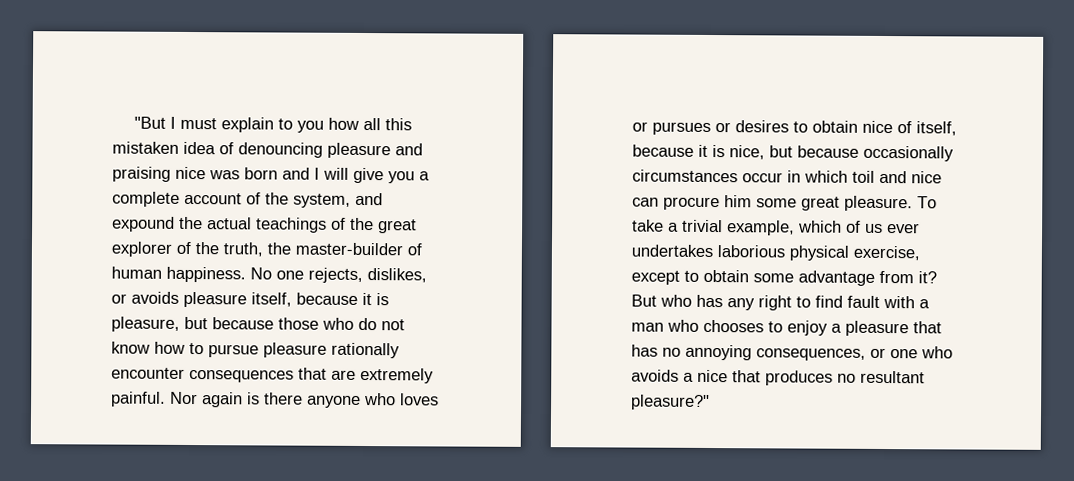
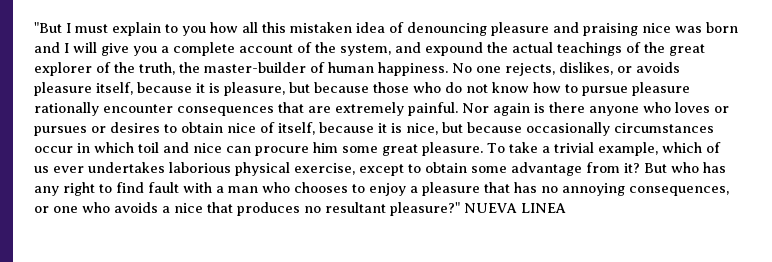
(710, 402) none -> [464,203,566,213] NUEVA LINEA

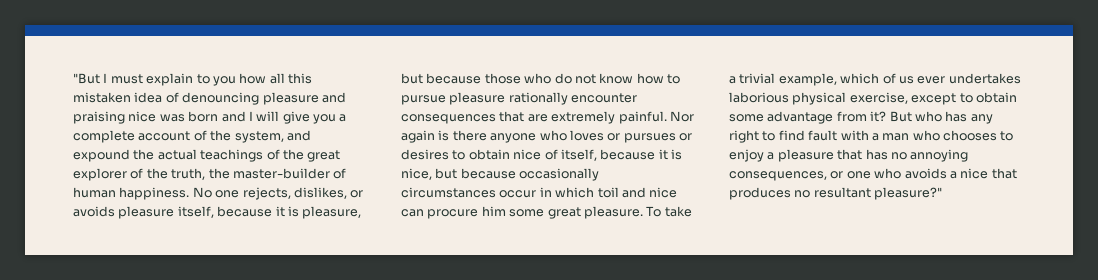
[464,203,566,213] NUEVA LINEA -> (943, 193) none

